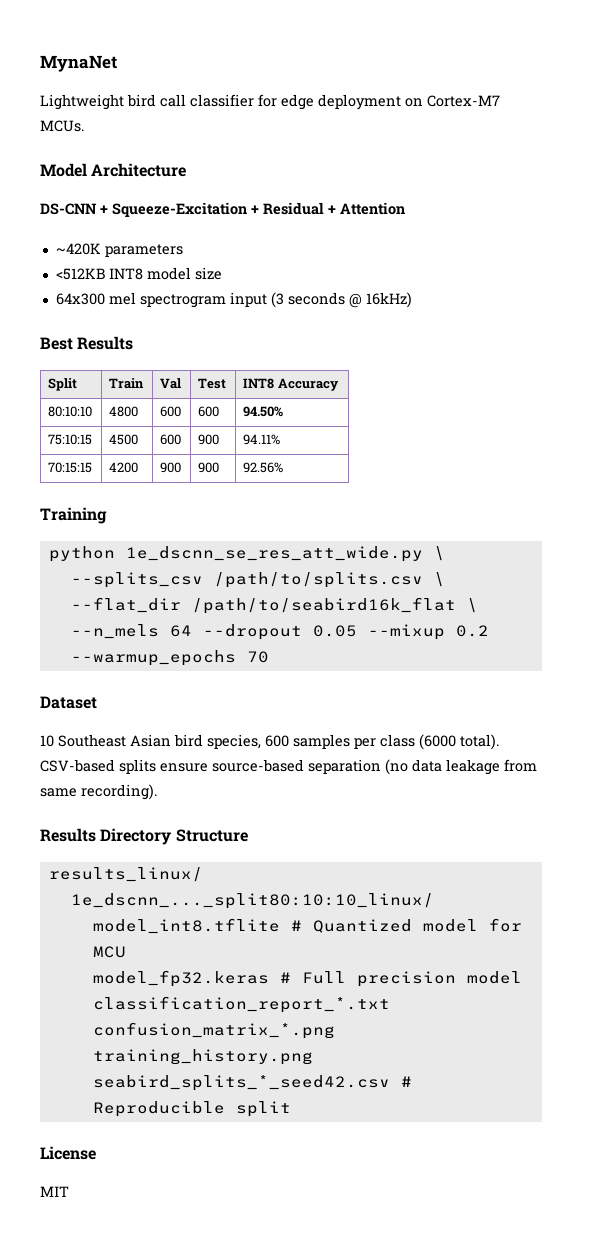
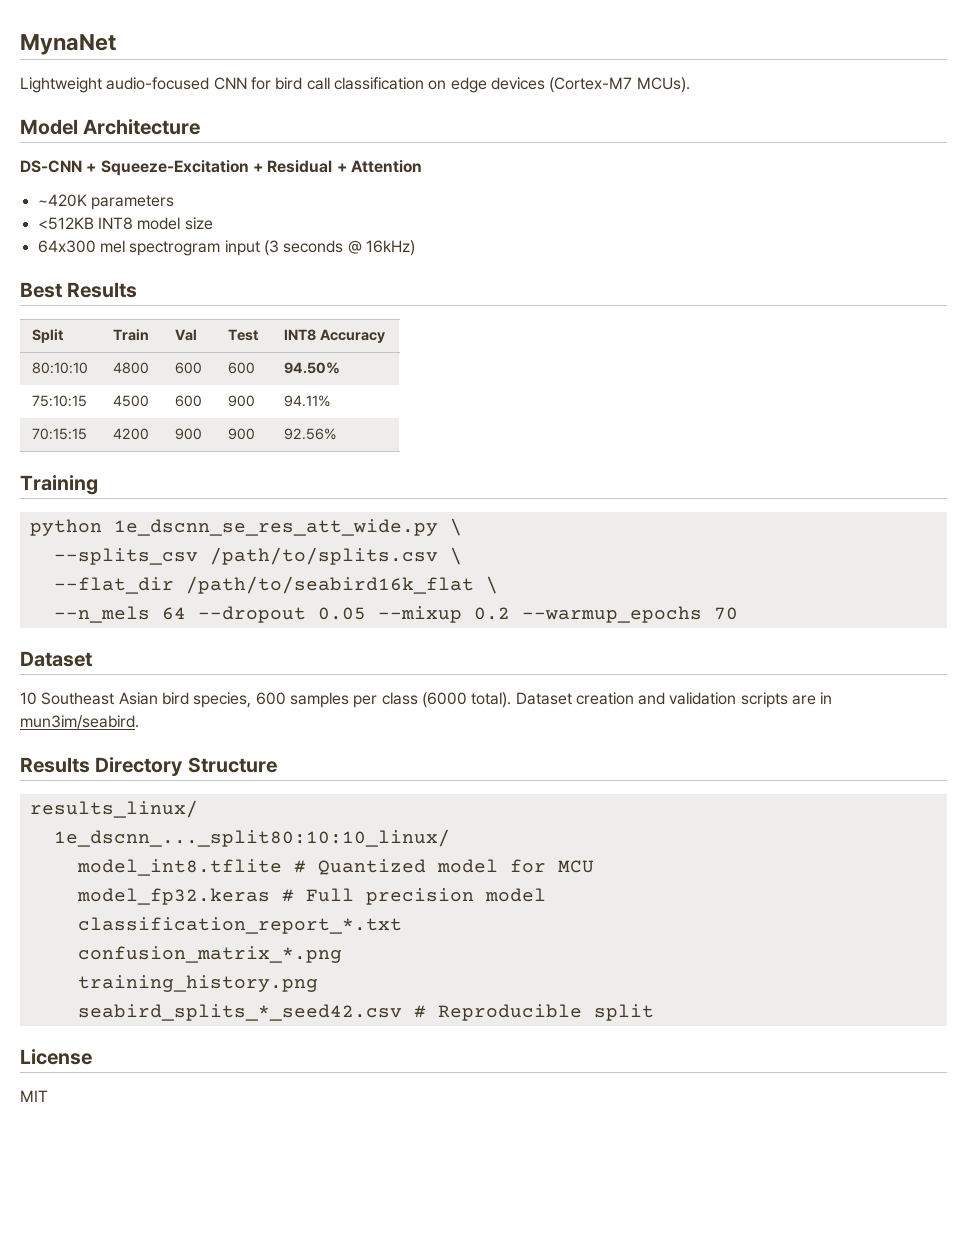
[127,94,500,110] [40,120,84,132] bird call classifier for edge deployment on Cortex-M7 MCUs. -> [106,77,690,93] audio-focused CNN for bird call classification on edge devices (Cortex-M7 MCUs).
[40,759,537,775] [40,784,157,800] CSV-based splits ensure source-based separation (no data leakage from same recording). -> [515,692,833,708] [20,715,139,729] Dataset creation and validation scripts are in mun3im/seabird.

